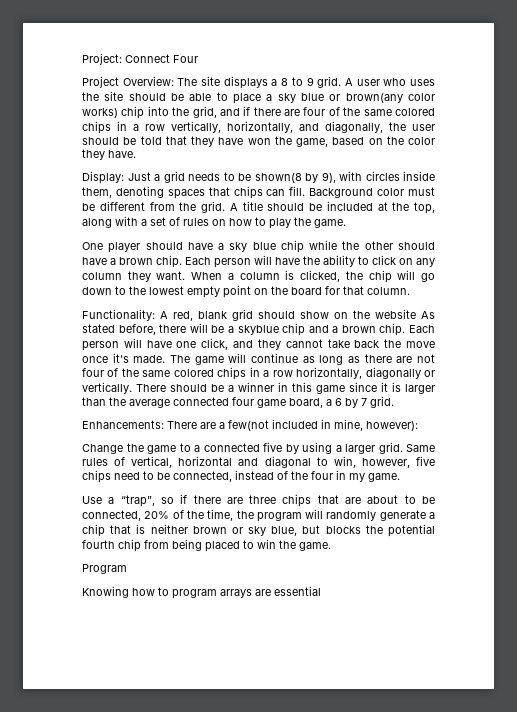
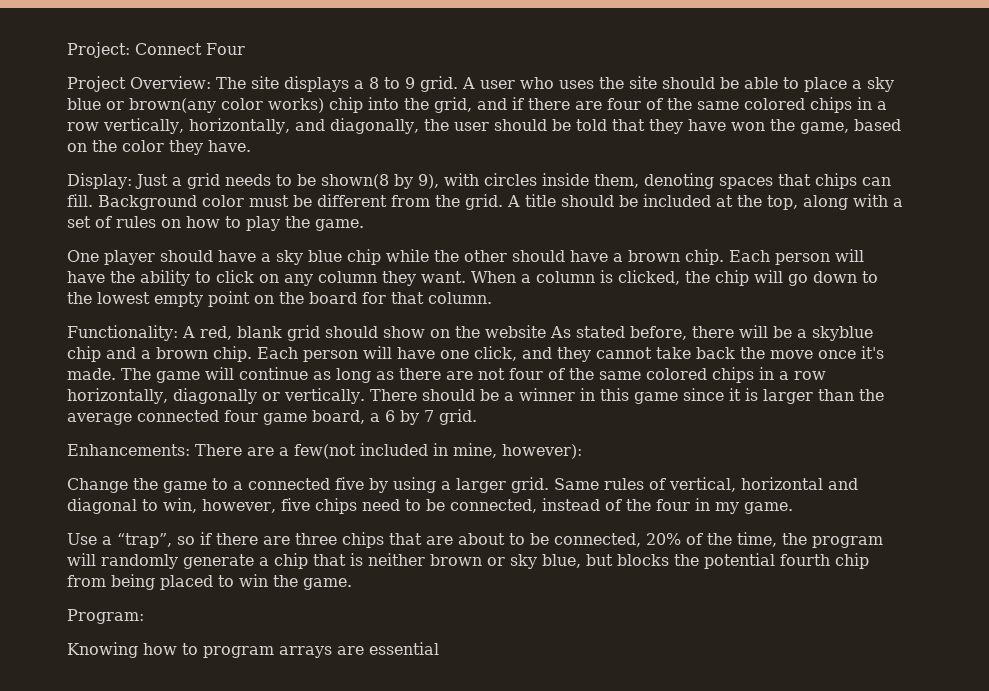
[82,564,127,574] Program -> [67,609,144,624] Program:

